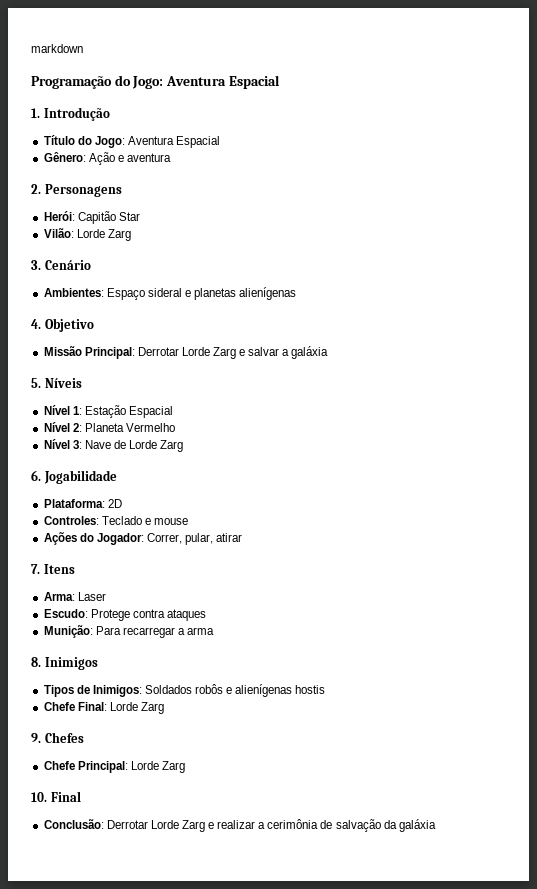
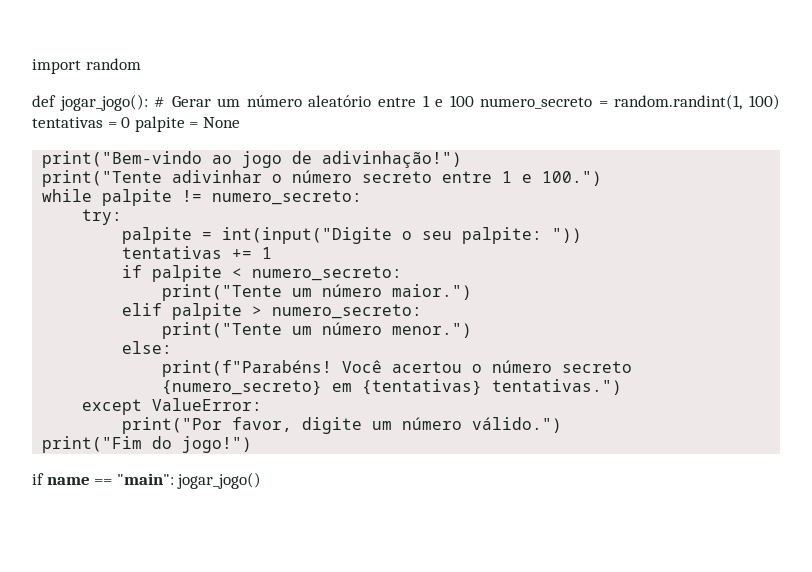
[31,44,83,53] [31,75,280,89] [31,107,110,121] [43,135,221,148] [43,152,171,165] [31,184,122,197] [43,211,140,224] [43,228,131,241] [31,260,91,270] [43,287,297,300] [31,318,94,332] [43,346,329,359] [31,378,82,388] [43,405,173,418] [43,422,175,432] [43,439,184,452] [31,470,117,484] [43,499,122,508] [43,516,188,525] [43,532,243,545] [31,564,75,574] [43,592,106,601] [43,609,206,621] [43,625,215,638] [31,657,98,670] [43,684,326,697] [43,702,164,714] [31,732,84,743] [43,761,185,773] [31,791,81,802] [43,819,436,832] markdown // Programação do Jogo: Aventura Espacial // 1. Introdução // Título do Jogo: Aventura Espacial // Gênero: Ação e aventura // 2. Personagens // Herói: Capitão Star // Vilão: Lorde Zarg // 3. Cenário // Ambientes: Espaço sideral e planetas alienígenas // 4. Objetivo // Missão Principal: Derrotar Lorde Zarg e salvar a galáxia // 5. Níveis // Nível 1: Estação Espacial // Nível 2: Planeta Vermelho // Nível 3: Nave de Lorde Zarg // 6. Jogabilidade // Plataforma: 2D // Controles: Teclado e mouse // Ações do Jogador: Correr, pular, atirar // 7. Itens // Arma: Laser // Escudo: Protege contra ataques // Munição: Para recarregar a arma // 8. Inimigos // Tipos de Inimigos: Soldados robôs e alienígenas hostis // Chefe Final: Lorde Zarg // 9. Chefes // Chefe Principal: Lorde Zarg // 10. Final // Conclusão: Derrotar Lorde Zarg e realizar a cerimônia de salvação da galáxia -> [32,58,141,74] [32,94,780,111] [32,116,240,132] [42,151,463,168] [42,170,603,187] [42,189,363,206] [82,209,123,225] [122,227,583,244] [122,246,273,259] [122,265,403,282] [162,284,473,301] [122,303,423,320] [162,322,473,339] [122,341,173,354] [162,360,633,377] [162,379,623,395] [82,398,263,415] [122,417,563,434] [42,436,253,453] [32,472,262,489] import random // def jogar_jogo(): # Gerar um número aleatório entre 1 e 100 numero_secreto = random.randint(1, 100) tentativas = 0 palpite = None // print("Bem-vindo ao jogo de adivinhação!") // print("Tente adivinhar o número secreto entre 1 e 100.") // while palpite != numero_secreto: // try: // palpite = int(input("Digite o seu palpite: ")) // tentativas += 1 // if palpite < numero_secreto: // print("Tente um número maior.") // elif palpite > numero_secreto: // print("Tente um número menor.") // else: // print(f"Parabéns! Você acertou o número secreto {numero_secreto} em {tentativas} tentativas.") // except ValueError: // print("Por favor, digite um número válido.") // print("Fim do jogo!") // if name == "main": jogar_jogo()

